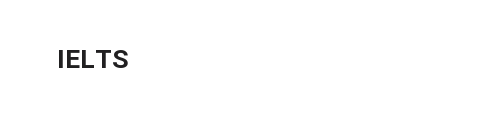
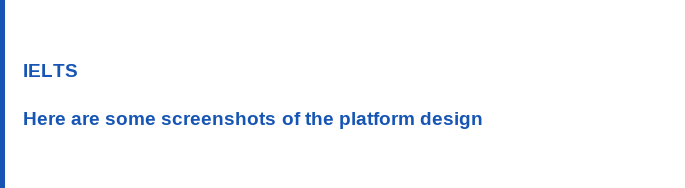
(129, 59) none -> [23,112,483,129] // Here are some screenshots of the platform design

